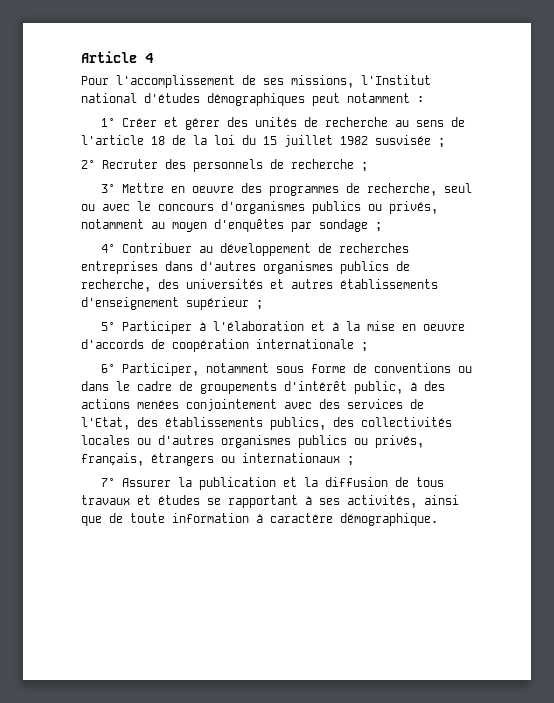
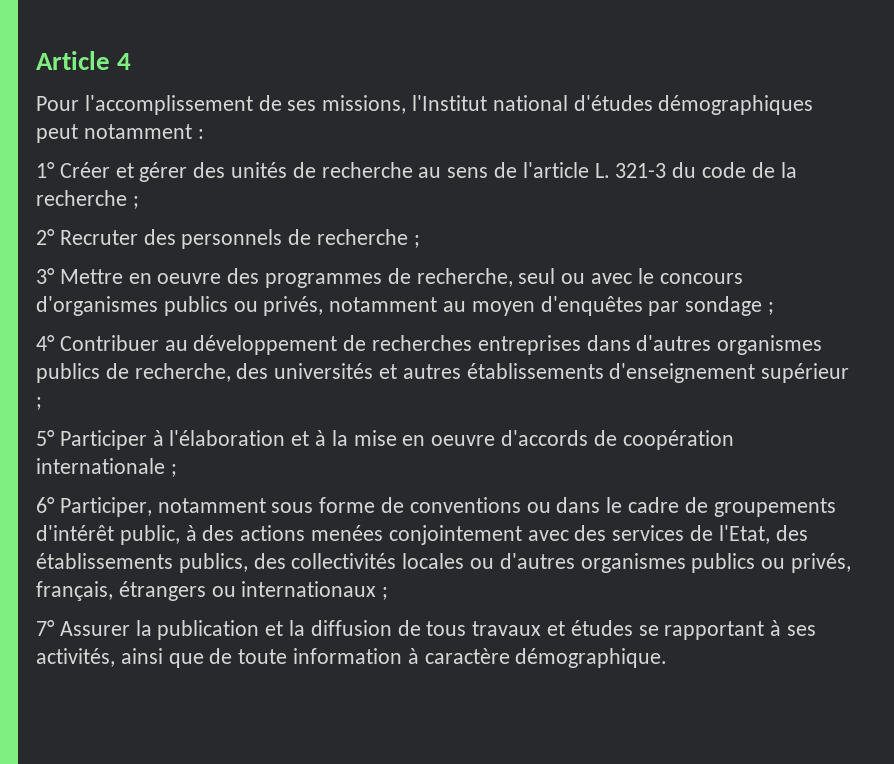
[151,135,431,147] 18 de la loi du 15 juillet 1982 susvisée -> [594,162,797,178] [36,190,127,206] L. 321-3 du code de la recherche

